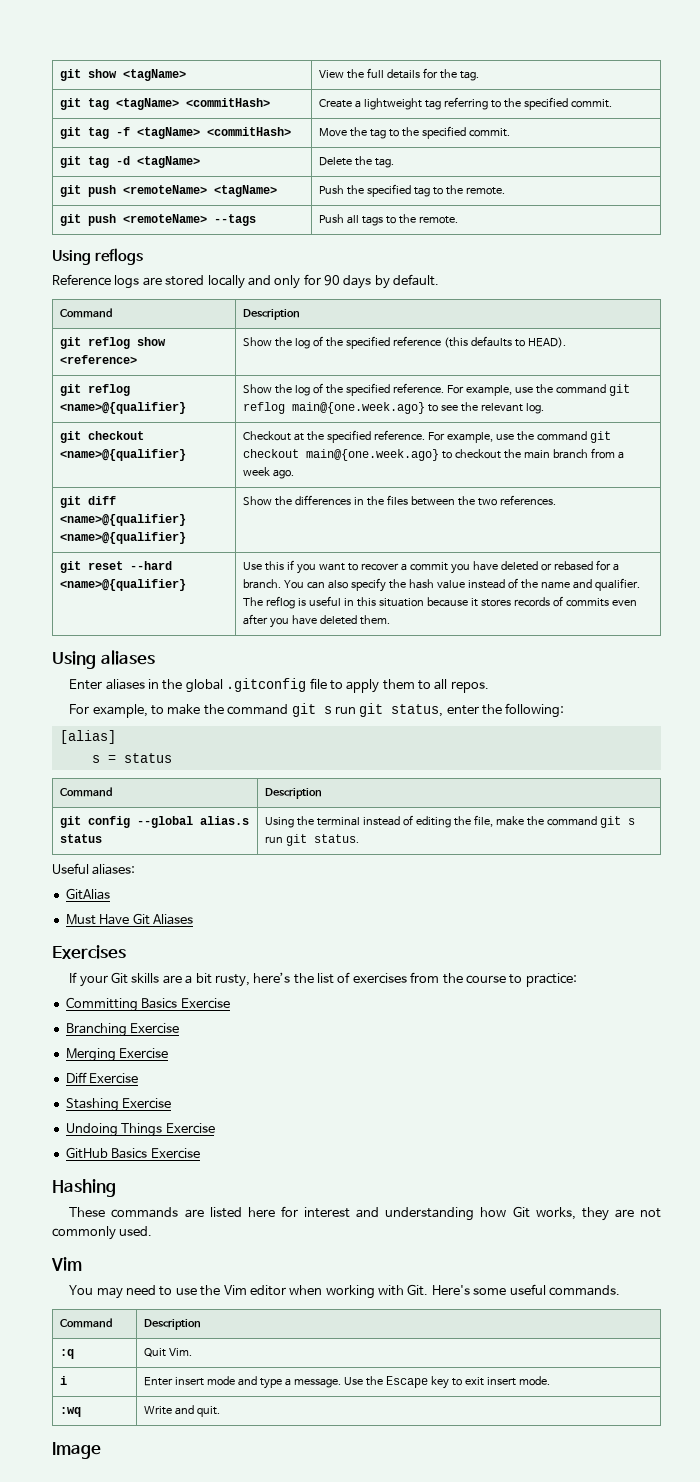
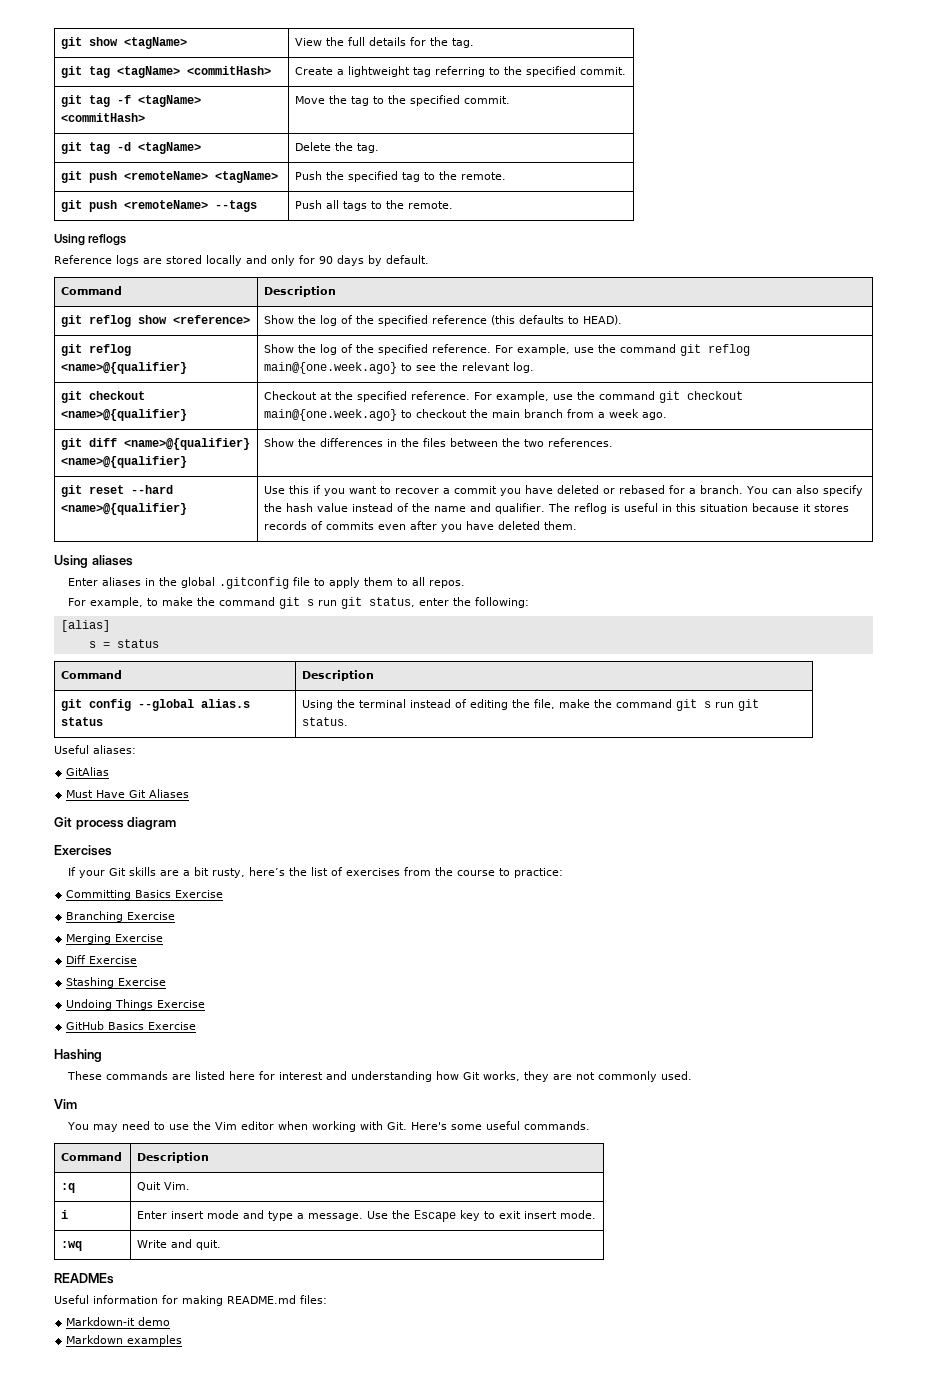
(193, 919) none -> [54,817,177,830] // Git process diagram
[52,1442,101,1459] Image -> [54,1273,114,1284] [54,1295,327,1306] [66,1317,171,1326] [66,1335,183,1346] READMEs // Useful information for making README.md files: // Markdown-it demo // Markdown examples

